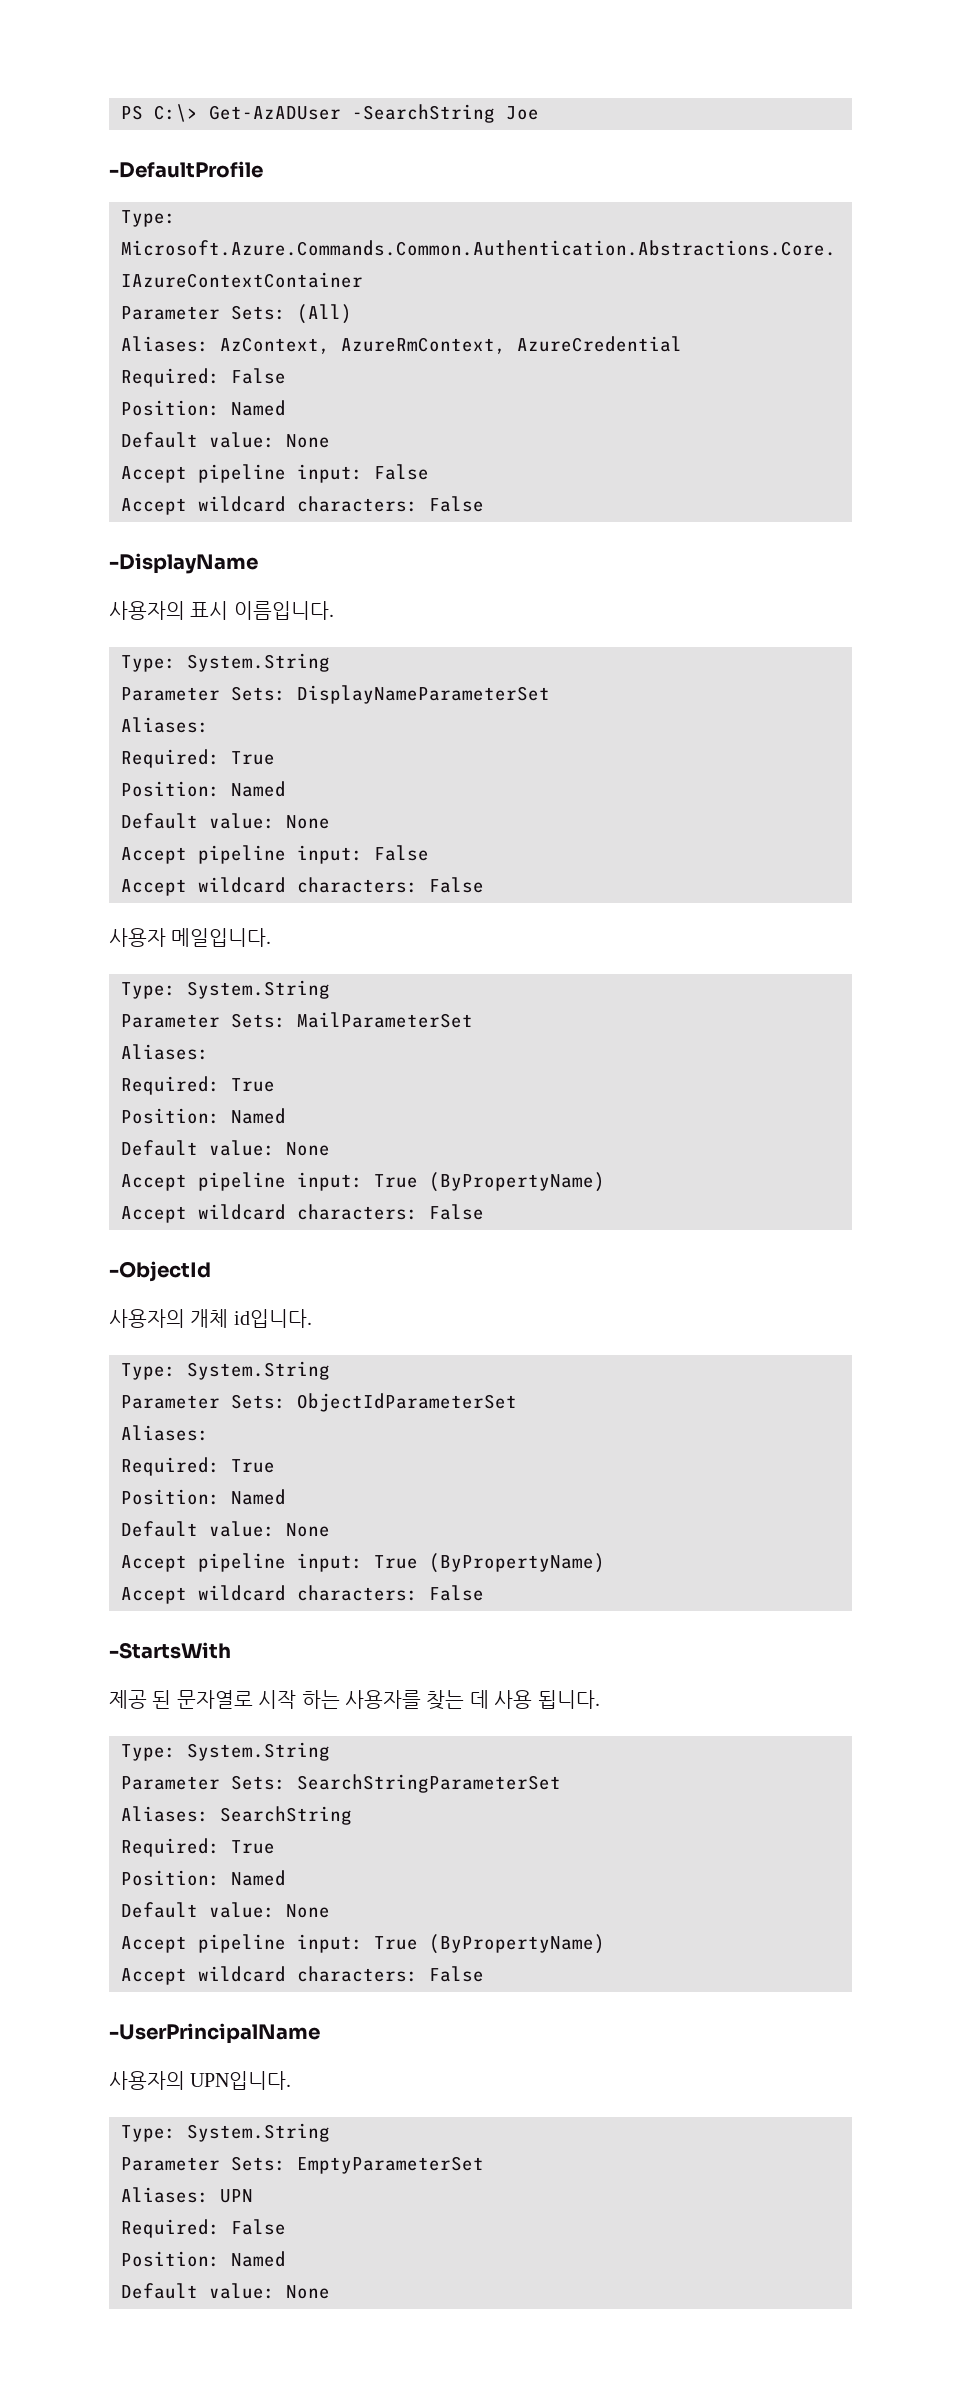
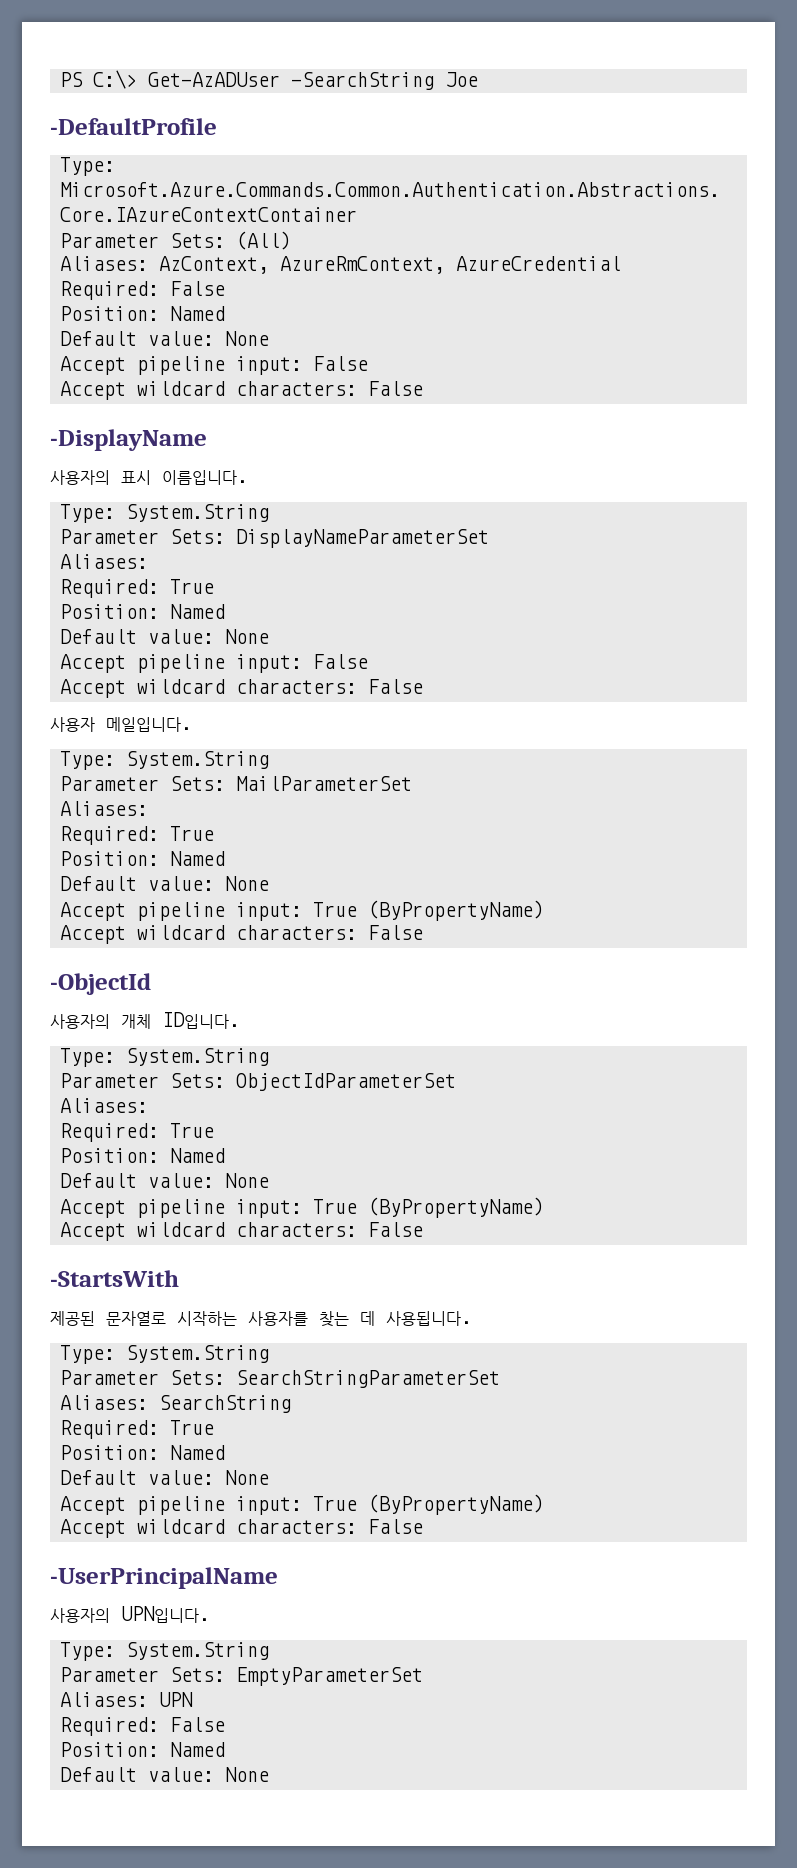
[233,1309,312,1328] id입니다. -> [162,1012,240,1029] ID입니다.
[109,1690,340,1709] 제공 된 문자열로 시작 하는 -> [50,1311,237,1326] 제공된 문자열로 시작하는
[494,1690,600,1709] 사용 됩니다. -> [386,1311,472,1326] 사용됩니다.

